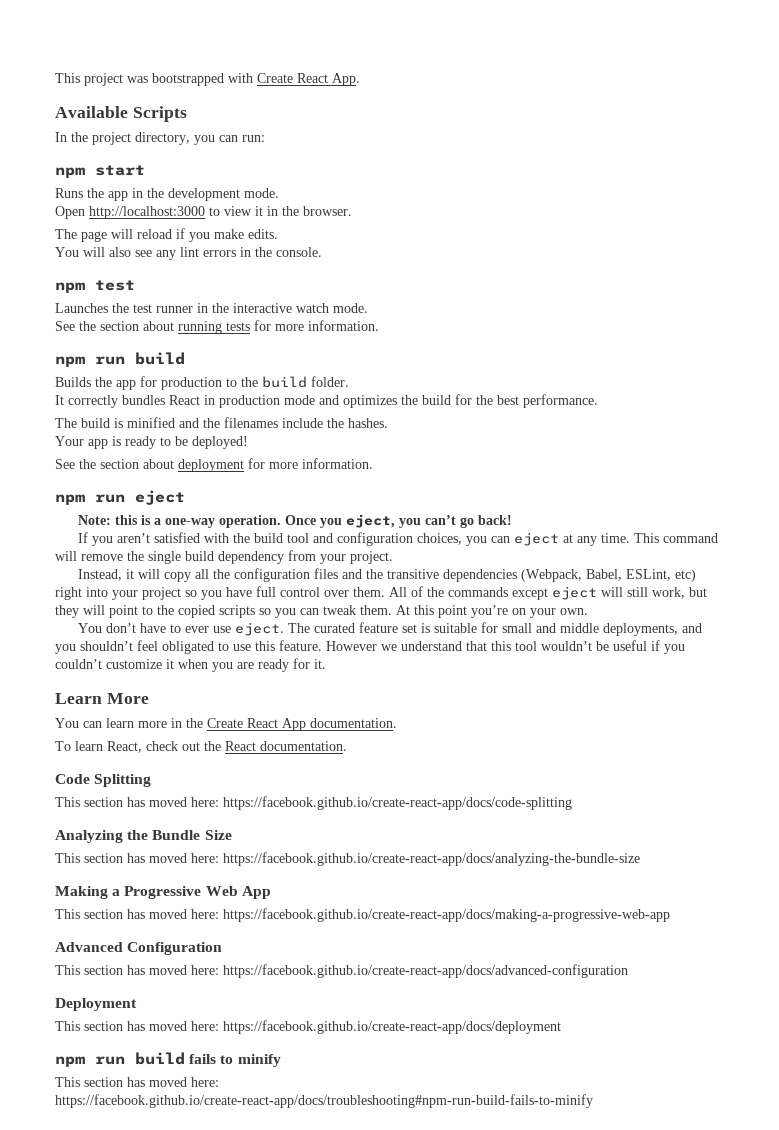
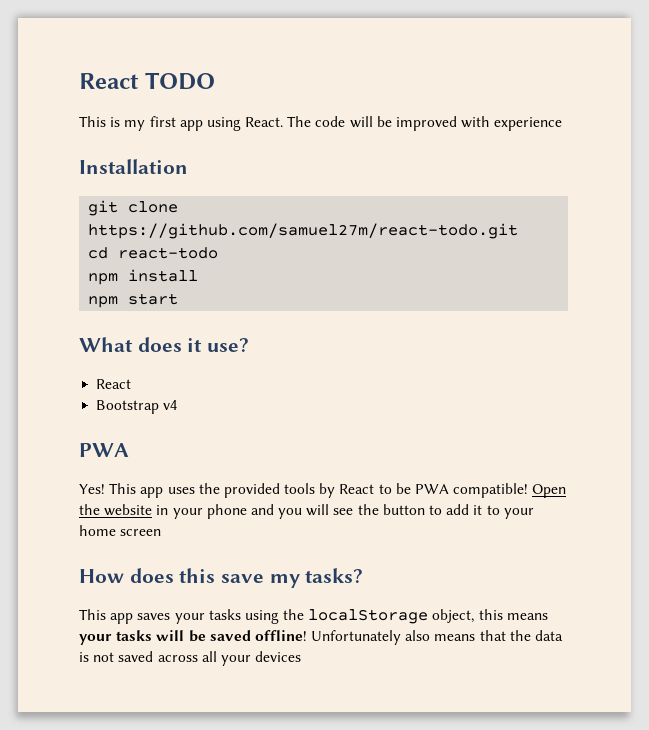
[55,73,360,86] [55,106,187,122] [55,132,265,145] [55,165,145,178] [55,188,279,201] [55,206,352,219] [55,228,278,242] [55,247,322,260] [55,280,135,293] [55,303,368,313] [55,320,379,334] [55,352,185,367] [55,376,349,390] [55,394,598,408] [55,417,388,428] [55,436,248,449] [55,458,373,472] [55,490,185,505] [78,514,513,528] [78,532,719,546] [55,550,393,564] [78,568,697,582] [55,586,707,600] [55,605,588,618] [78,622,703,636] [55,640,685,654] [55,658,326,672] [55,693,149,704] [55,718,397,731] [55,741,347,753] [55,774,152,787] [55,796,572,810] [55,830,232,843] [55,852,640,866] [55,886,271,899] [55,908,670,922] [55,942,223,955] [55,964,628,978] [55,998,137,1011] [55,1020,561,1034] [55,1052,281,1067] [55,1077,219,1087] [55,1094,593,1108] This project was bootstrapped with Create React App. // Available Scripts // In the project directory, you can run: // npm start // Runs the app in the development mode. // Open http://localhost:3000 to view it in the browser. // The page will reload if you make edits. // You will also see any lint errors in the console. // npm test // Launches the test runner in the interactive watch mode. // See the section about running tests for more information. // npm run build // Builds the app for production to the build folder. // It correctly bundles React in production mode and optimizes the build for the best performance. // The build is minified and the filenames include the hashes. // Your app is ready to be deployed! // See the section about deployment for more information. // npm run eject // Note: this is a one-way operation. Once you eject, you can’t go back! // If you aren’t satisfied with the build tool and configuration choices, you can eject at any time. This command will remove the single build dependency from your project. // Instead, it will copy all the configuration files and the transitive dependencies (Webpack, Babel, ESLint, etc) right into your project so you have full control over them. All of the commands except eject will still work, but they will point to the copied scripts so you can tweak them. At this point you’re on your own. // You don’t have to ever use eject. The curated feature set is suitable for small and middle deployments, and you shouldn’t feel obligated to use this feature. However we understand that this tool wouldn’t be useful if you couldn’t customize it when you are ready for it. // Learn More // You can learn more in the Create React App documentation. // To learn React, check out the React documentation. // Code Splitting // This section has moved here: https://facebook.github.io/create-react-app/docs/code-splitting // Analyzing the Bundle Size // This section has moved here: https://facebook.github.io/create-react-app/docs/analyzing-the-bundle-size // Making a Progressive Web App // This section has moved here: https://facebook.github.io/create-react-app/docs/making-a-progressive-web-app // Advanced Configuration // This section has moved here: https://facebook.github.io/create-react-app/docs/advanced-configuration // Deployment // This section has moved here: https://facebook.github.io/create-react-app/docs/deployment // npm run build fails to minify // This section has moved here: https://facebook.github.io/create-react-app/docs/troubleshooting#npm-run-build-fails-to-minify -> [79,72,216,90] [79,116,563,131] [79,159,188,174] [88,200,179,216] [88,223,519,239] [88,247,219,259] [88,269,199,285] [88,293,179,308] [79,337,250,352] [96,379,132,389] [96,400,178,414] [79,443,129,457] [79,483,567,498] [79,504,534,519] [79,525,162,536] [79,568,364,588] [79,609,548,624] [79,630,564,645] [79,651,302,666] React TODO // This is my first app using React. The code will be improved with experience // Installation // git clone https://github.com/samuel27m/react-todo.git // cd react-todo // npm install // npm start // What does it use? // React // Bootstrap v4 // PWA // Yes! This app uses the provided tools by React to be PWA compatible! Open the website in your phone and you will see the button to add it to your home screen // How does this save my tasks? // This app saves your tasks using the localStorage object, this means your tasks will be saved offline! Unfortunately also means that the data is not saved across all your devices

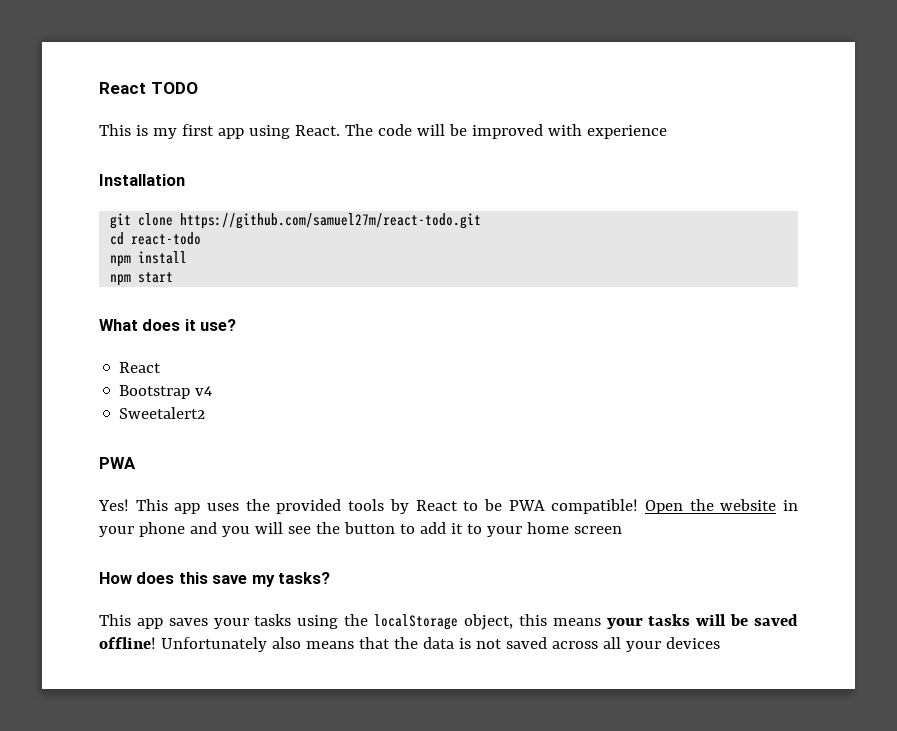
(178, 405) none -> [119,407,206,419] // Sweetalert2

